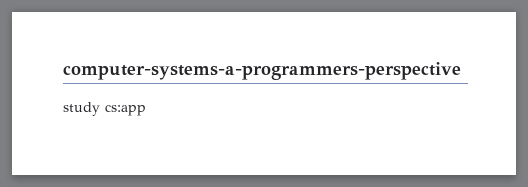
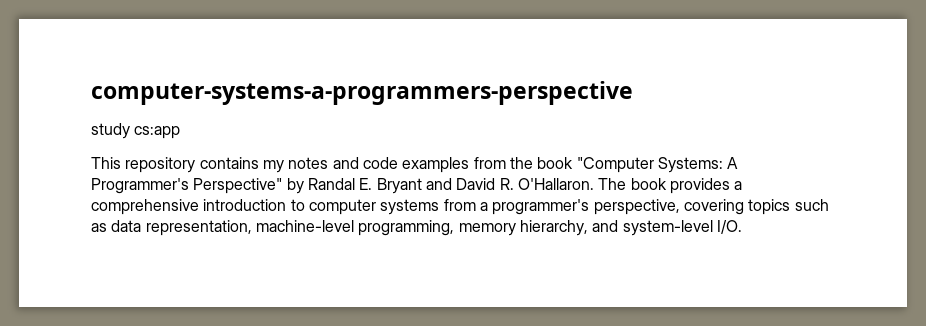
(146, 110) none -> [91,157,739,173] [91,178,743,194] [91,199,829,215] [91,220,742,236] // This repository contains my notes and code examples from the book "Computer Systems: A Programmer's Perspective" by Randal E. Bryant and David R. O'Hallaron. The book provides a comprehensive introduction to computer systems from a programmer's perspective, covering topics such as data representation, machine-level programming, memory hierarchy, and system-level I/O.

